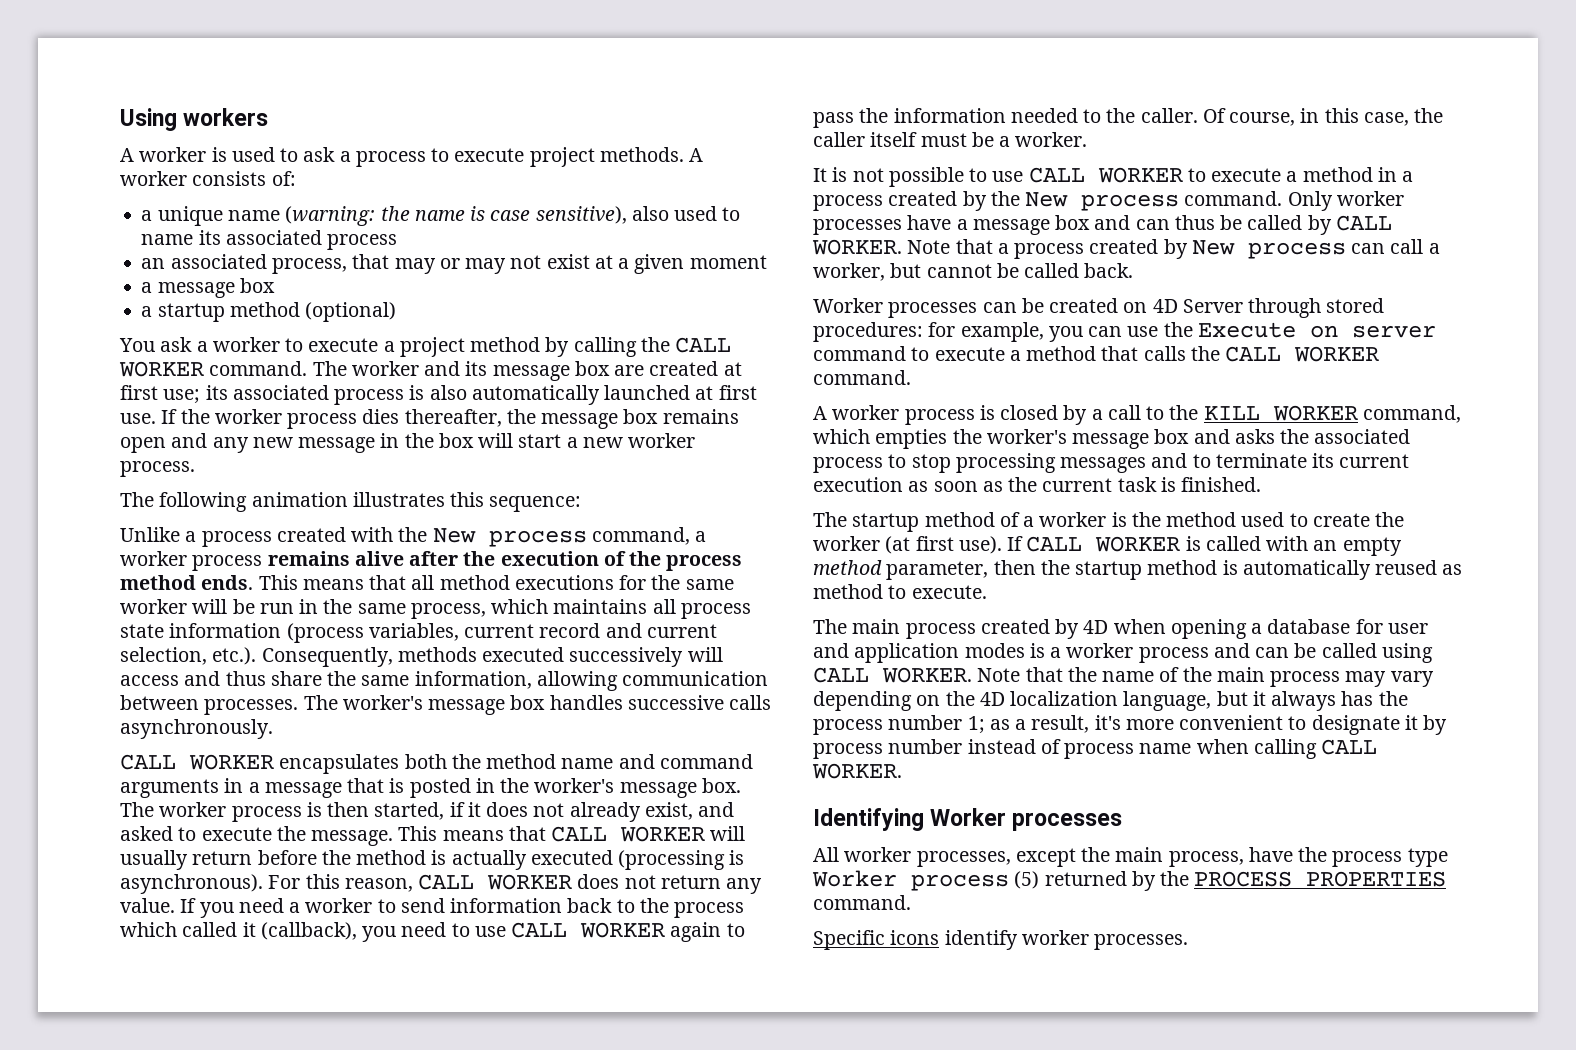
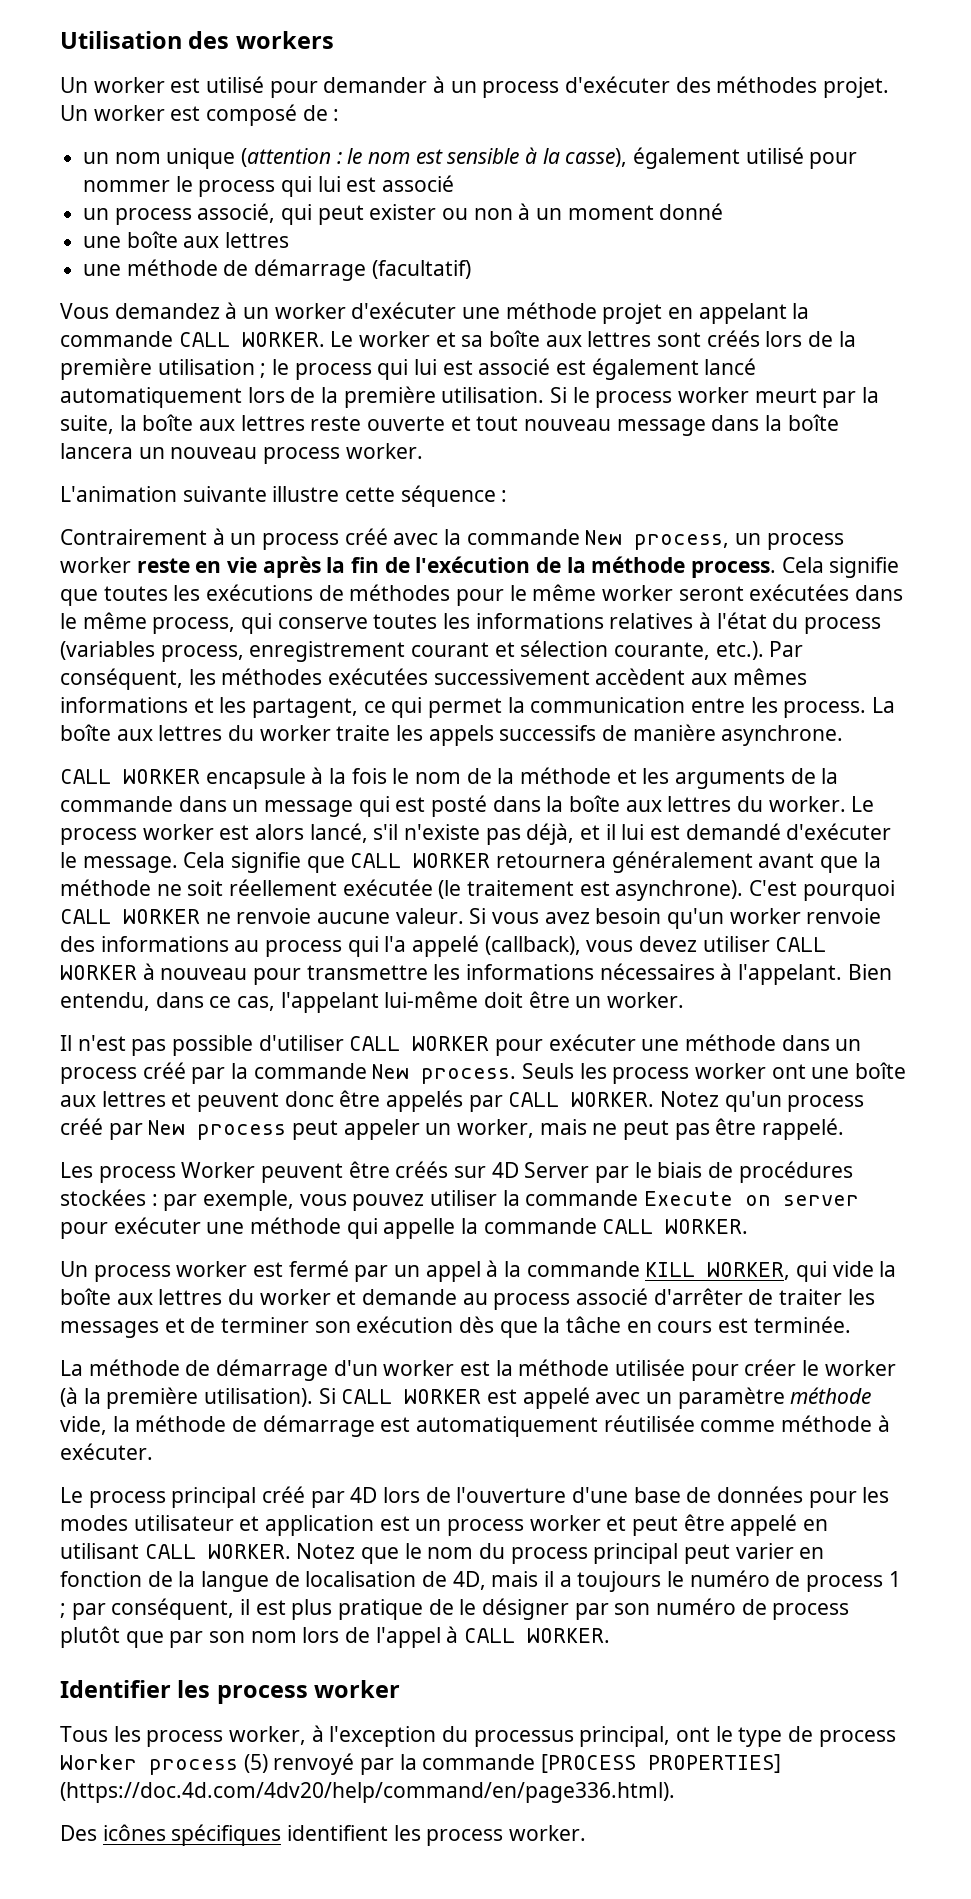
[120,108,177,131] Using -> [60,31,230,49] Utilisation des
[120,147,704,167] [120,171,296,186] [141,206,741,226] [141,230,398,250] [141,254,767,274] [141,278,275,298] [141,302,397,322] [119,337,732,357] [119,361,742,381] [120,385,757,405] [120,409,739,429] [120,433,696,453] [120,461,195,477] [120,492,582,512] [120,527,707,547] [120,551,743,571] [120,575,734,590] [120,599,751,619] [120,623,717,643] [120,647,723,667] [120,671,769,691] [120,695,772,715] [120,719,273,739] [120,754,753,774] [120,778,741,798] [120,802,735,822] [120,826,746,846] [120,850,745,870] [120,874,763,894] [120,898,745,918] [120,922,745,942] [813,108,1444,128] [813,132,1088,147] [813,167,1414,187] [813,191,1404,211] [813,215,1392,235] [812,239,1440,259] [813,263,1134,281] [813,298,1385,318] [813,322,1436,342] [813,346,1380,362] [813,370,911,385] [813,405,1461,425] [813,429,1411,449] [813,453,1410,473] [813,477,1262,492] [813,512,1405,532] [813,536,1402,556] [813,560,1463,580] [813,584,987,599] [813,619,1428,639] [813,643,1433,663] [813,667,1434,687] [813,691,1408,711] [813,715,1448,735] [813,739,1378,759] [812,763,902,779] [813,808,1123,831] [813,847,1448,867] [812,870,1447,891] [813,895,911,910] [813,930,1189,950] A worker is used to ask a process to execute project methods. A worker consists of: // a unique name (warning: the name is case sensitive), also used to name its associated process // an associated process, that may or may not exist at a given moment // a message box // a startup method (optional) // You ask a worker to execute a project method by calling the CALL WORKER command. The worker and its message box are created at first use; its associated process is also automatically launched at first use. If the worker process dies thereafter, the message box remains open and any new message in the box will start a new worker process. // The following animation illustrates this sequence: // Unlike a process created with the New process command, a worker process remains alive after the execution of the process method ends. This means that all method executions for the same worker will be run in the same process, which maintains all process state information (process variables, current record and current selection, etc.). Consequently, methods executed successively will access and thus share the same information, allowing communication between processes. The worker's message box handles successive calls asynchronously. // CALL WORKER encapsulates both the method name and command arguments in a message that is posted in the worker's message box. The worker process is then started, if it does not already exist, and asked to execute the message. This means that CALL WORKER will usually return before the method is actually executed (processing is asynchronous). For this reason, CALL WORKER does not return any value. If you need a worker to send information back to the process which called it (callback), you need to use CALL WORKER again to pass the information needed to the caller. Of course, in this case, the caller itself must be a worker. // It is not possible to use CALL WORKER to execute a method in a process created by the New process command. Only worker processes have a message box and can thus be called by CALL WORKER. Note that a process created by New process can call a worker, but cannot be called back. // Worker processes can be created on 4D Server through stored procedures: for example, you can use the Execute on server command to execute a method that calls the CALL WORKER command. // A worker process is closed by a call to the KILL WORKER command, which empties the worker's message box and asks the associated process to stop processing messages and to terminate its current execution as soon as the current task is finished. // The startup method of a worker is the method used to create the worker (at first use). If CALL WORKER is called with an empty method parameter, then the startup method is automatically reused as method to execute. // The main process created by 4D when opening a database for user and application modes is a worker process and can be called using CALL WORKER. Note that the name of the main process may vary depending on the 4D localization language, but it always has the process number 1; as a result, it's more convenient to designate it by process number instead of process name when calling CALL WORKER. // Identifying Worker processes // All worker processes, except the main process, have the process type Worker process (5) returned by the PROCESS PROPERTIES command. // Specific icons identify worker processes. -> [60,76,890,98] [60,104,340,126] [83,147,858,169] [83,175,455,197] [83,203,724,225] [83,231,290,248] [83,259,471,281] [60,302,810,324] [60,330,856,347] [60,358,757,380] [60,386,880,408] [60,414,839,436] [60,443,423,464] [60,485,508,507] [60,528,844,550] [60,556,900,578] [60,584,904,606] [60,612,882,634] [60,640,804,662] [60,668,807,690] [60,697,896,718] [60,724,844,746] [60,767,839,789] [60,795,875,817] [60,823,892,845] [60,851,881,873] [60,879,895,901] [60,908,882,929] [60,935,827,957] [60,963,892,985] [60,991,685,1013] [60,1034,862,1056] [60,1062,907,1084] [60,1090,865,1112] [60,1118,845,1140] [60,1161,853,1183] [60,1189,860,1211] [60,1217,749,1239] [60,1260,897,1282] [60,1288,875,1310] [60,1316,851,1338] [60,1359,896,1381] [60,1387,872,1409] [60,1415,890,1437] [60,1443,153,1460] [60,1486,890,1508] [60,1514,829,1536] [60,1543,825,1564] [60,1570,901,1592] [60,1598,850,1620] [60,1626,611,1648] [60,1680,401,1704] [60,1725,896,1747] [60,1753,782,1775] [60,1782,675,1803] [60,1824,587,1846] Un worker est utilisé pour demander à un process d'exécuter des méthodes projet. Un worker est composé de : // un nom unique (attention : le nom est sensible à la casse), également utilisé pour nommer le process qui lui est associé // un process associé, qui peut exister ou non à un moment donné // une boîte aux lettres // une méthode de démarrage (facultatif) // Vous demandez à un worker d'exécuter une méthode projet en appelant la commande CALL WORKER. Le worker et sa boîte aux lettres sont créés lors de la première utilisation ; le process qui lui est associé est également lancé automatiquement lors de la première utilisation. Si le process worker meurt par la suite, la boîte aux lettres reste ouverte et tout nouveau message dans la boîte lancera un nouveau process worker. // L'animation suivante illustre cette séquence : // Contrairement à un process créé avec la commande New process, un process worker reste en vie après la fin de l'exécution de la méthode process. Cela signifie que toutes les exécutions de méthodes pour le même worker seront exécutées dans le même process, qui conserve toutes les informations relatives à l'état du process (variables process, enregistrement courant et sélection courante, etc.). Par conséquent, les méthodes exécutées successivement accèdent aux mêmes informations et les partagent, ce qui permet la communication entre les process. La boîte aux lettres du worker traite les appels successifs de manière asynchrone. // CALL WORKER encapsule à la fois le nom de la méthode et les arguments de la commande dans un message qui est posté dans la boîte aux lettres du worker. Le process worker est alors lancé, s'il n'existe pas déjà, et il lui est demandé d'exécuter le message. Cela signifie que CALL WORKER retournera généralement avant que la méthode ne soit réellement exécutée (le traitement est asynchrone). C'est pourquoi CALL WORKER ne renvoie aucune valeur. Si vous avez besoin qu'un worker renvoie des informations au process qui l'a appelé (callback), vous devez utiliser CALL WORKER à nouveau pour transmettre les informations nécessaires à l'appelant. Bien entendu, dans ce cas, l'appelant lui-même doit être un worker. // Il n'est pas possible d'utiliser CALL WORKER pour exécuter une méthode dans un process créé par la commande New process. Seuls les process worker ont une boîte aux lettres et peuvent donc être appelés par CALL WORKER. Notez qu'un process créé par New process peut appeler un worker, mais ne peut pas être rappelé. // Les process Worker peuvent être créés sur 4D Server par le biais de procédures stockées : par exemple, vous pouvez utiliser la commande Execute on server pour exécuter une méthode qui appelle la commande CALL WORKER. // Un process worker est fermé par un appel à la commande KILL WORKER, qui vide la boîte aux lettres du worker et demande au process associé d'arrêter de traiter les messages et de terminer son exécution dès que la tâche en cours est terminée. // La méthode de démarrage d'un worker est la méthode utilisée pour créer le worker (à la première utilisation). Si CALL WORKER est appelé avec un paramètre méthode vide, la méthode de démarrage est automatiquement réutilisée comme méthode à exécuter. // Le process principal créé par 4D lors de l'ouverture d'une base de données pour les modes utilisateur et application est un process worker et peut être appelé en utilisant CALL WORKER. Notez que le nom du process principal peut varier en fonction de la langue de localisation de 4D, mais il a toujours le numéro de process 1 ; par conséquent, il est plus pratique de le désigner par son numéro de process plutôt que par son nom lors de l'appel à CALL WORKER. // Identifier les process worker // Tous les process worker, à l'exception du processus principal, ont le type de process Worker process (5) renvoyé par la commande [PROCESS PROPERTIES] (https://doc.4d.com/4dv20/help/command/en/page336.html). // Des icônes spécifiques identifient les process worker.

